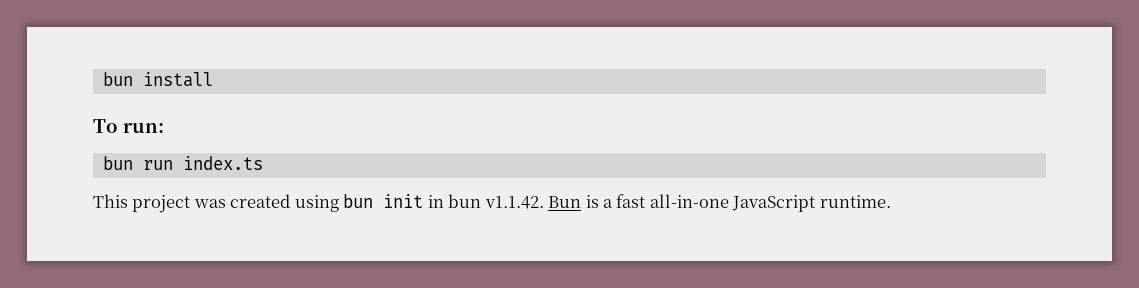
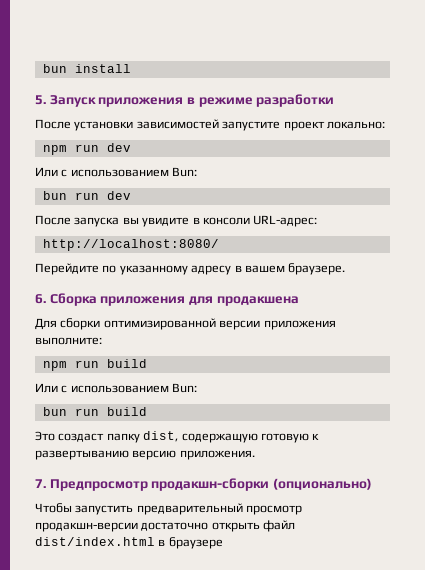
[93,119,164,133] [102,156,263,170] [93,194,891,213] To run: // bun run index.ts // This project was created using bun init in bun v1.1.42. Bun is a fast all-in-one JavaScript runtime. -> [35,94,335,107] [35,119,385,131] [42,143,131,155] [35,167,198,177] [42,191,131,200] [35,215,318,227] [42,239,219,251] [35,263,346,275] [35,293,299,306] [35,318,336,330] [35,337,102,345] [42,359,147,371] [35,383,198,393] [42,407,147,416] [35,431,320,443] [35,450,255,460] [35,478,372,491] [35,503,303,515] [35,520,296,532] [35,537,223,549] 5. Запуск приложения в режиме разработки // После установки зависимостей запустите проект локально: // npm run dev // Или с использованием Bun: // bun run dev // После запуска вы увидите в консоли URL-адрес: // http://localhost:8080/ // Перейдите по указанному адресу в вашем браузере. // 6. Сборка приложения для продакшена // Для сборки оптимизированной версии приложения выполните: // npm run build // Или с использованием Bun: // bun run build // Это создаст папку dist, содержащую готовую к развертыванию версию приложения. // 7. Предпросмотр продакшн-сборки (опционально) // Чтобы запустить предварительный просмотр продакшн-версии достаточно открыть файл dist/index.html в браузере

